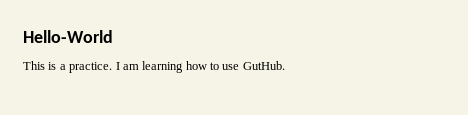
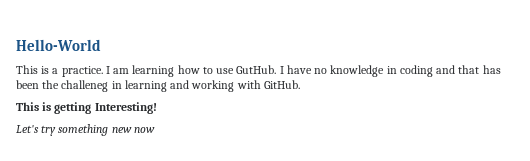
(285, 65) none -> [279,65,501,77] [16,80,300,92] [16,102,157,114] [16,124,155,136] I have no knowledge in coding and that has been the challeneg in learning and working with GitHub. // This is getting Interesting! // Let's try something new now

